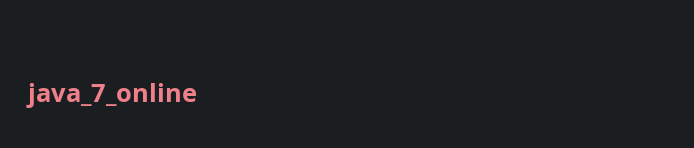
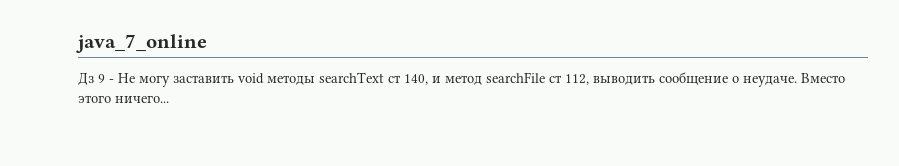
(197, 95) none -> [78,72,845,87] [78,95,169,103] // Дз 9 - Не могу заставить void методы searchText ст 140, и метод searchFile ст 112, выводить сообщение о неудаче. Вместо этого ничего...

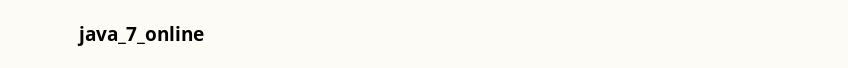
[78,72,845,87] [78,95,169,103] // Дз 9 - Не могу заставить void методы searchText ст 140, и метод searchFile ст 112, выводить сообщение о неудаче. Вместо этого ничего... -> (204, 36) none

